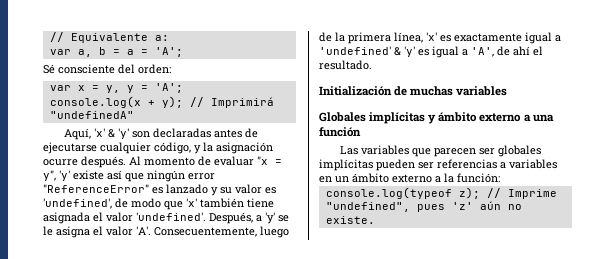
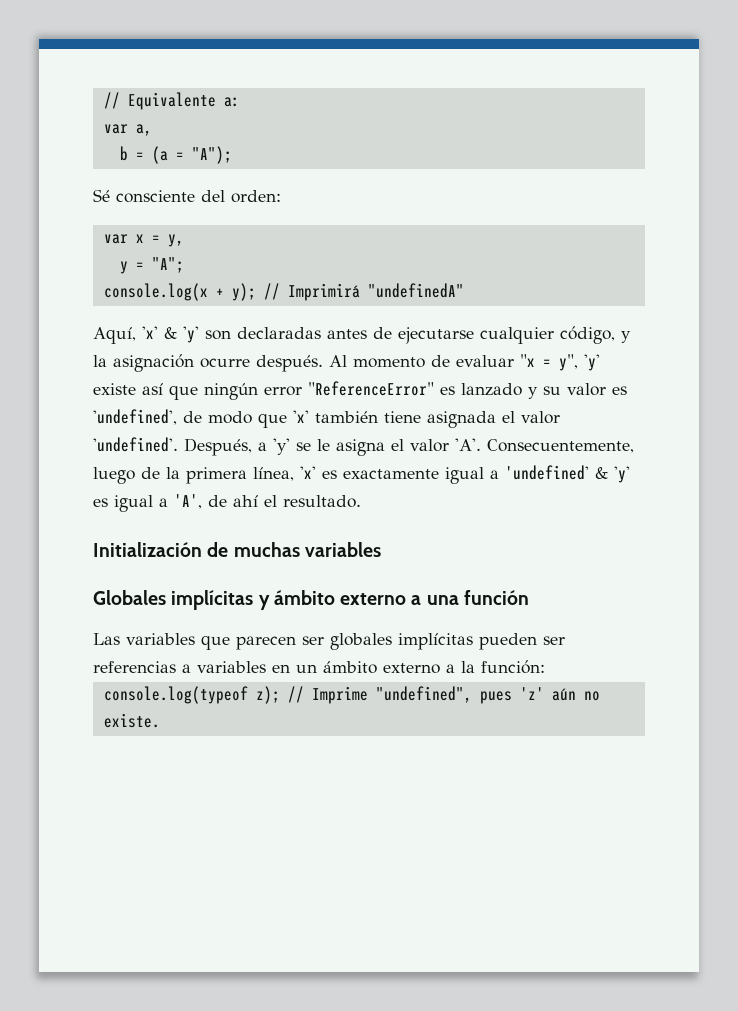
(92, 53) none -> (152, 130) //
[126,47,183,57] a = 'A'; -> [151,146,232,164] (a = "A");
(120, 89) none -> (184, 240) //
[154,83,183,93] 'A'; -> [151,257,184,273] "A";

